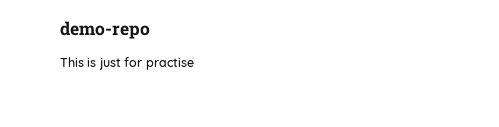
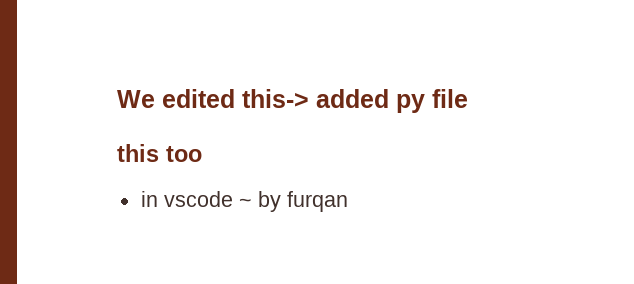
[60,21,150,39] [60,57,194,70] demo-repo // This is just for practise -> [117,89,468,113] [117,144,202,162] [140,191,348,212] We edited this-> added py file // this too // in vscode ~ by furqan

